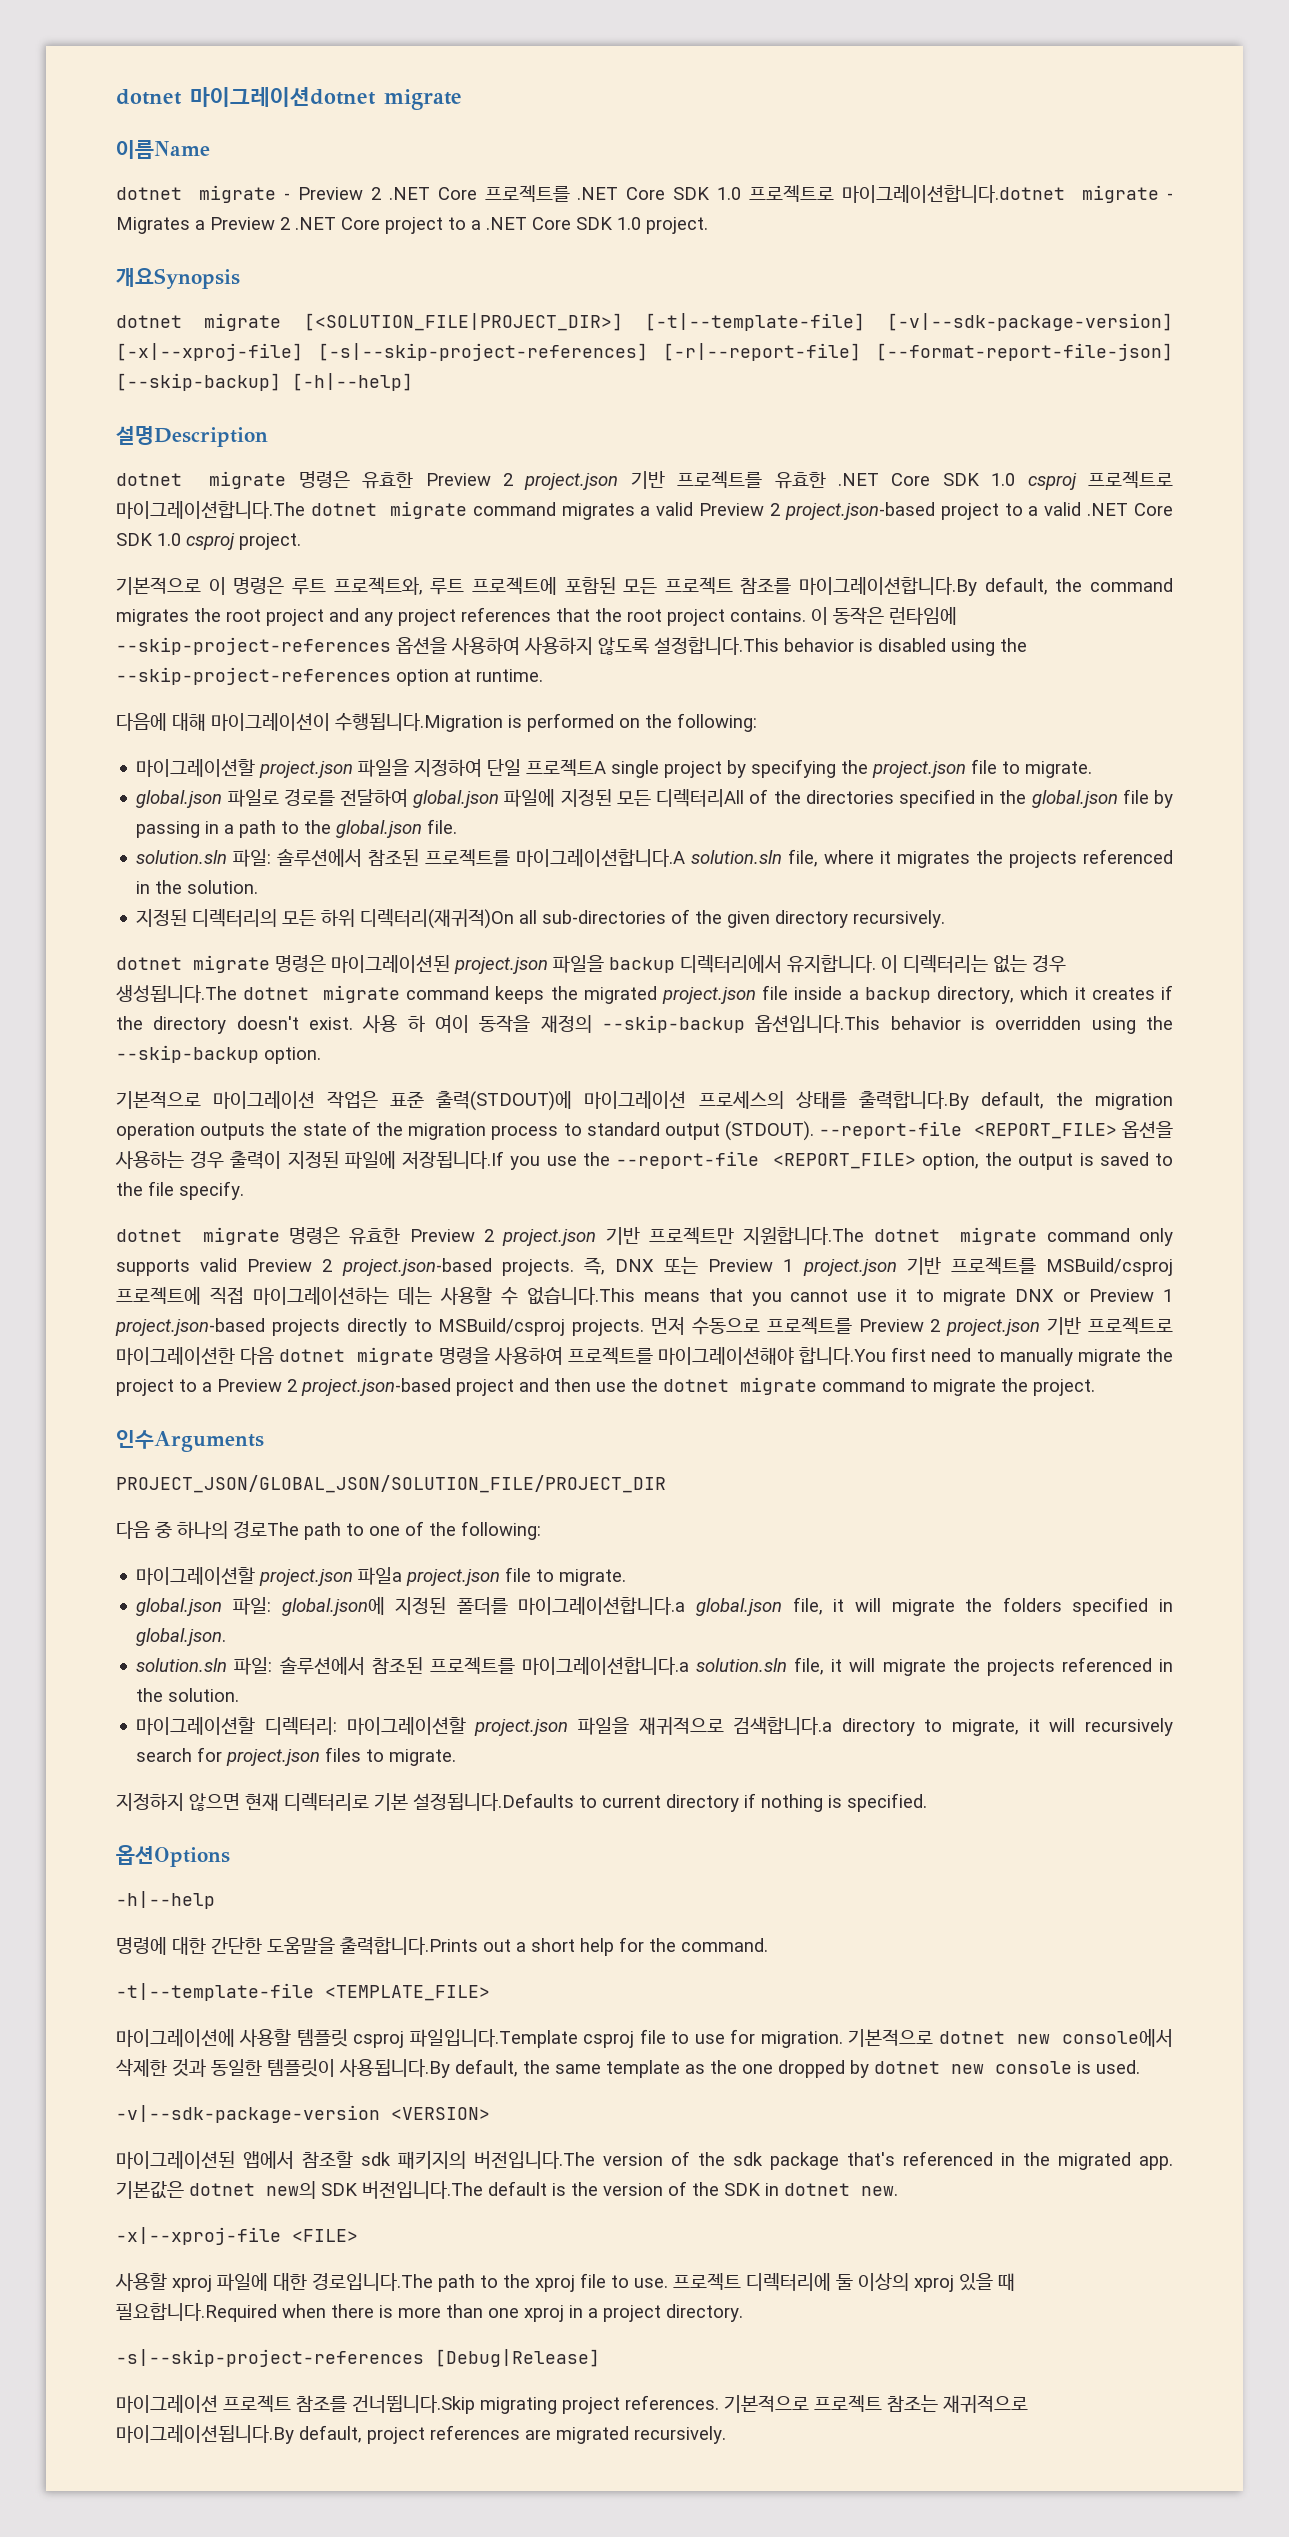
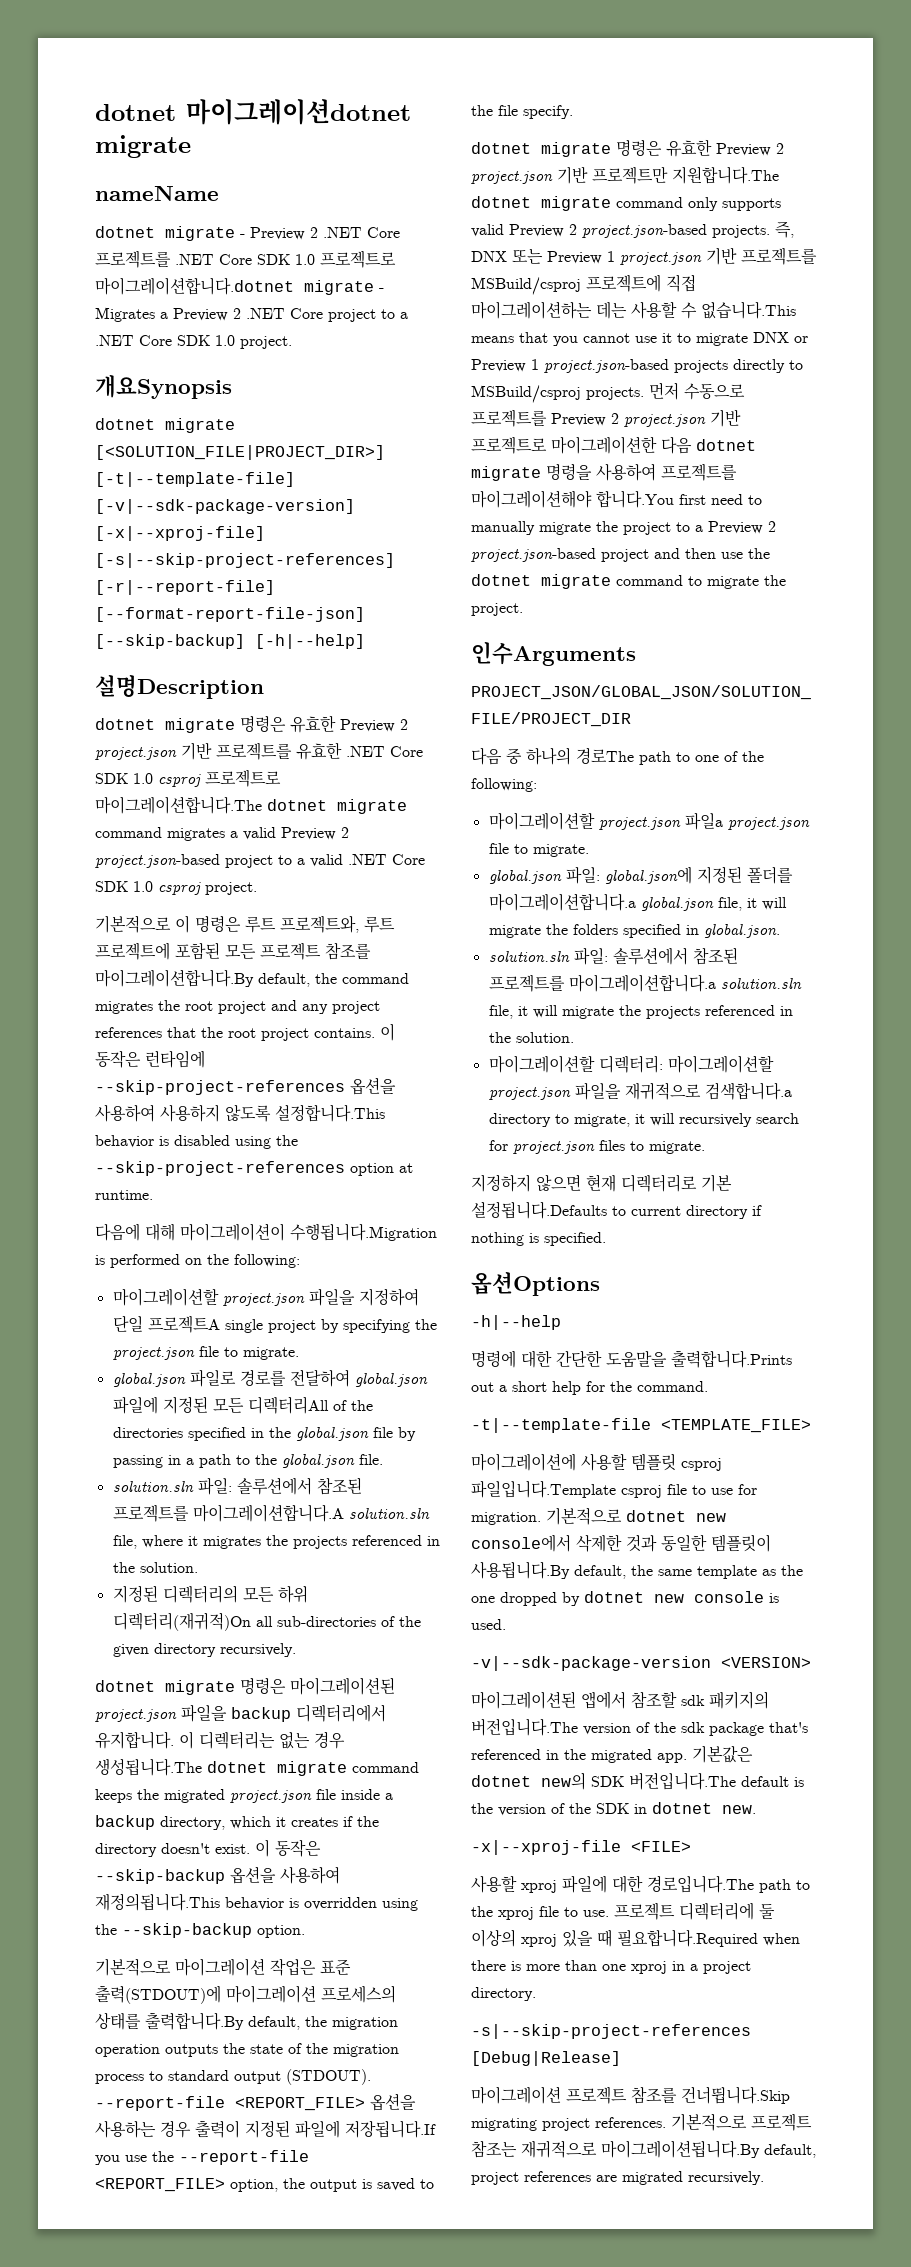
[116,140,210,159] 이름Name -> [95,186,219,201] nameName
[362,1015,881,1033] 사용 하 여이 동작을 재정의 --skip-backup 옵션입니다.This -> [255,1839,321,1857] [95,1866,340,1884] [95,1893,220,1911] 이 동작은 --skip-backup 옵션을 사용하여 재정의됩니다.This

